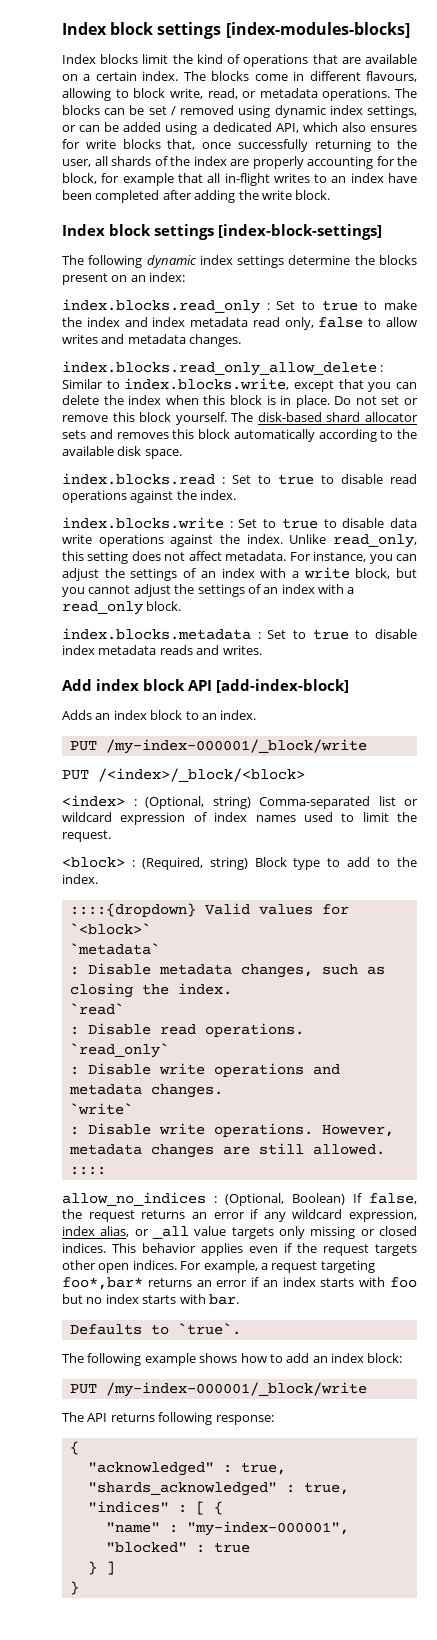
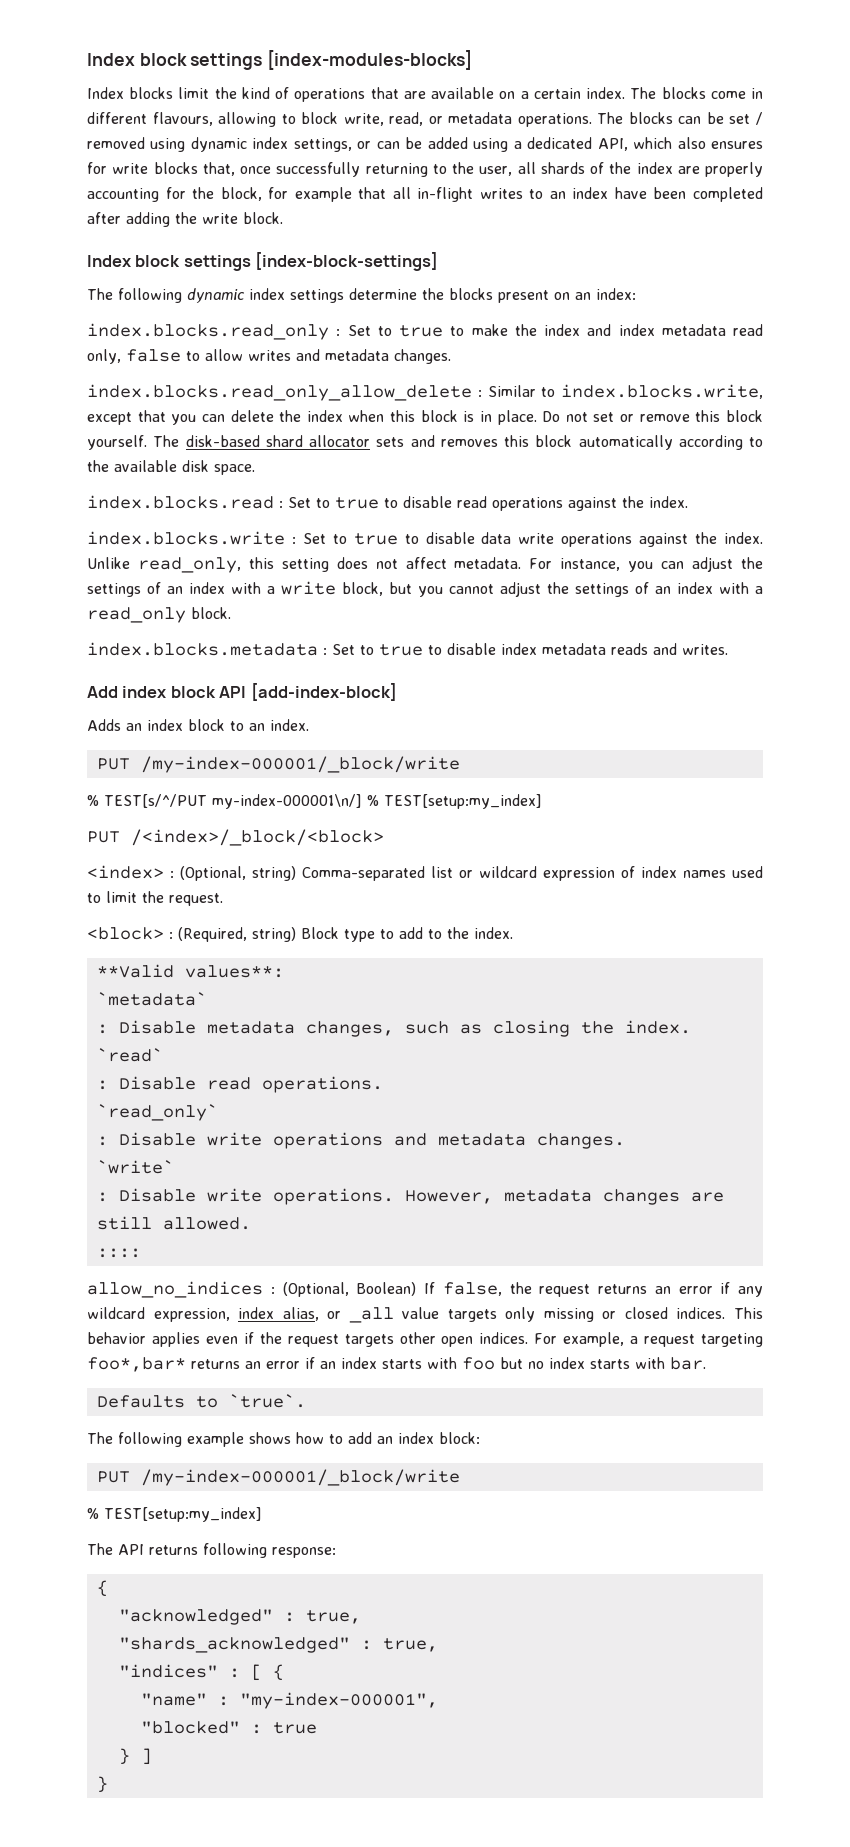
(367, 746) none -> [87,794,542,809] // % TEST[s/^/PUT my-index-000001\n/] % TEST[setup:my_index]
[69,903,349,917] [69,923,151,935] ::::{dropdown} Valid values for `<block>` -> [96,964,284,978] **Valid values**:
(367, 1389) none -> [87,1507,262,1522] // % TEST[setup:my_index]

